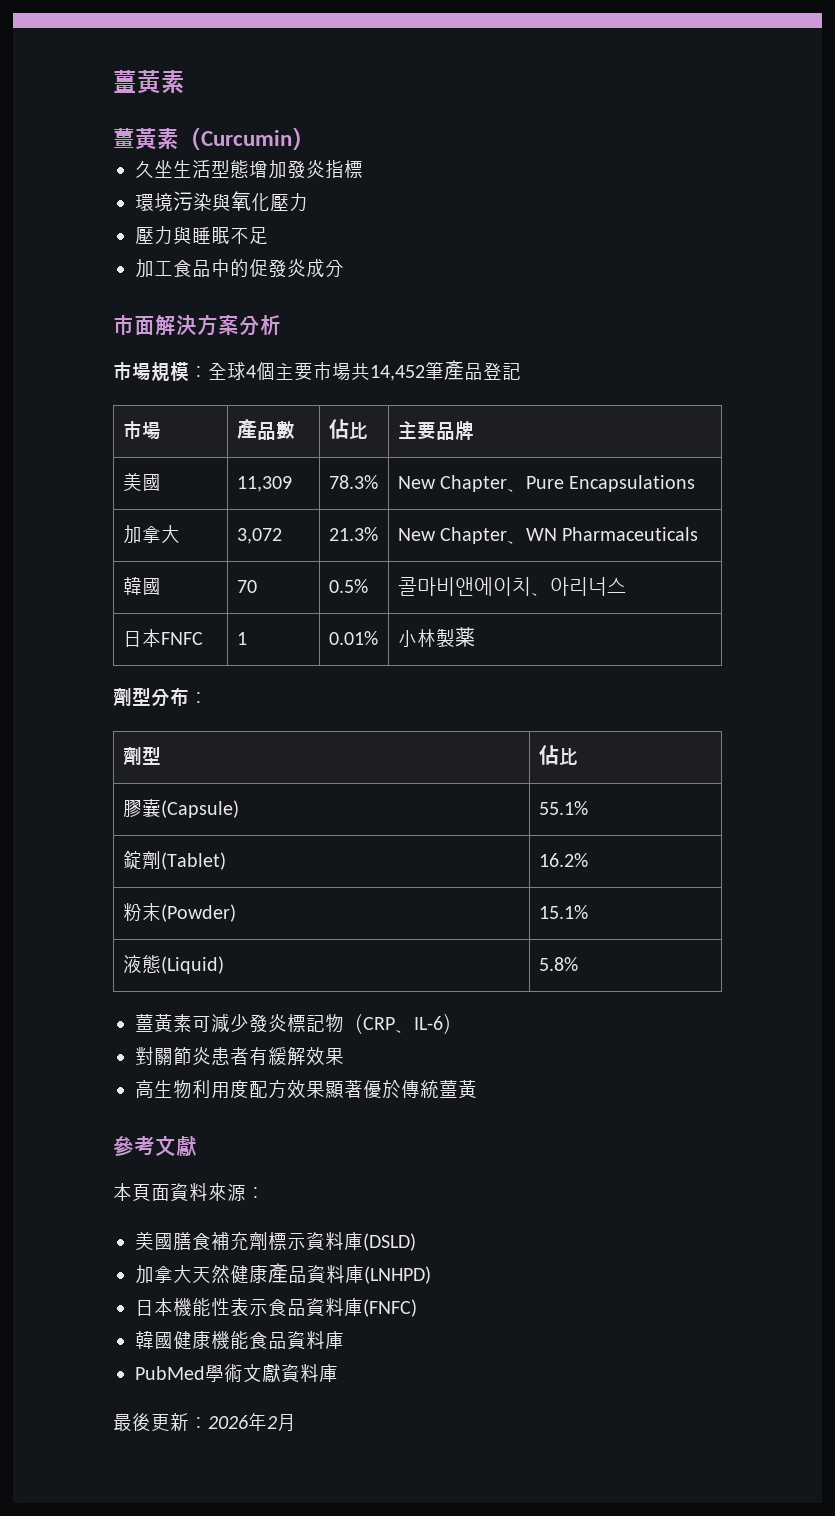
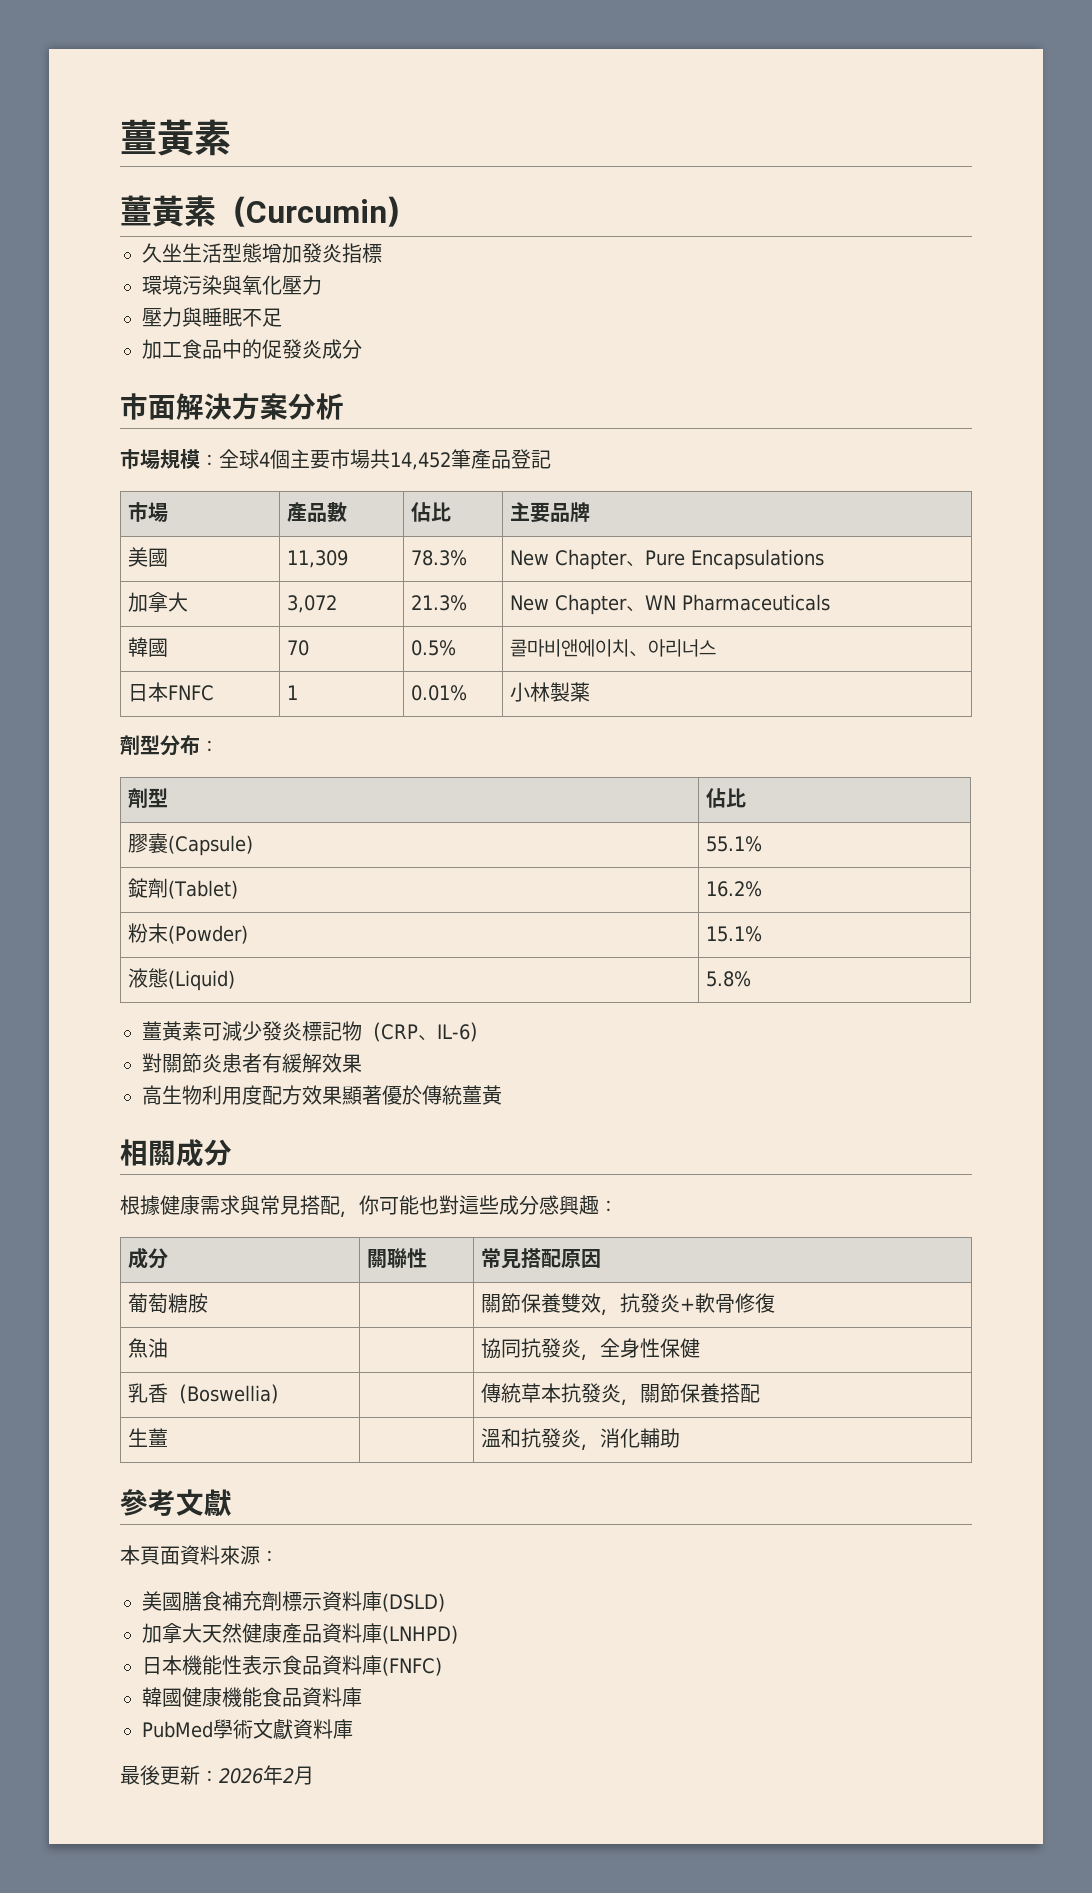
(477, 1089) none -> [120,1139,232,1167] [120,1195,618,1218] [128,1247,169,1269] [367,1248,428,1268] [481,1248,602,1269] [128,1293,209,1314] [481,1293,776,1316] [128,1338,169,1358] [481,1338,701,1361] [128,1383,291,1404] [481,1383,761,1406] [128,1428,169,1447] [481,1428,681,1451] // 相關成分 // 根據健康需求與常見搭配，你可能也對這些成分感興趣： // 成分 | 關聯性 | 常見搭配原因 // 葡萄糖胺 | | 關節保養雙效，抗發炎+軟骨修復 // 魚油 | | 協同抗發炎，全身性保健 // 乳香（Boswellia） | | 傳統草本抗發炎，關節保養搭配 // 生薑 | | 溫和抗發炎，消化輔助

